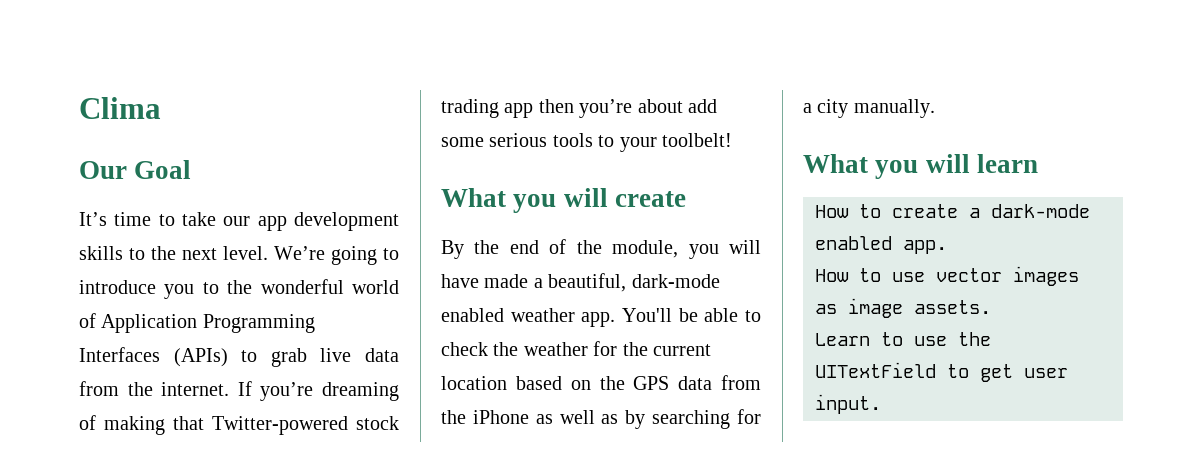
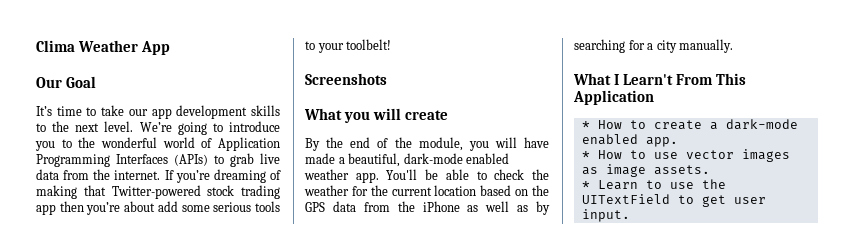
(161, 108) none -> [78,40,171,55] Weather App
(732, 140) none -> [305,73,387,85] // Screenshots
[875,154,1038,179] you will learn // -> [613,73,746,85] [573,90,654,105] [581,121,590,129] I Learn't From This Application // *
(947, 247) none -> [581,151,590,159] *
(991, 307) none -> [581,181,590,189] *

